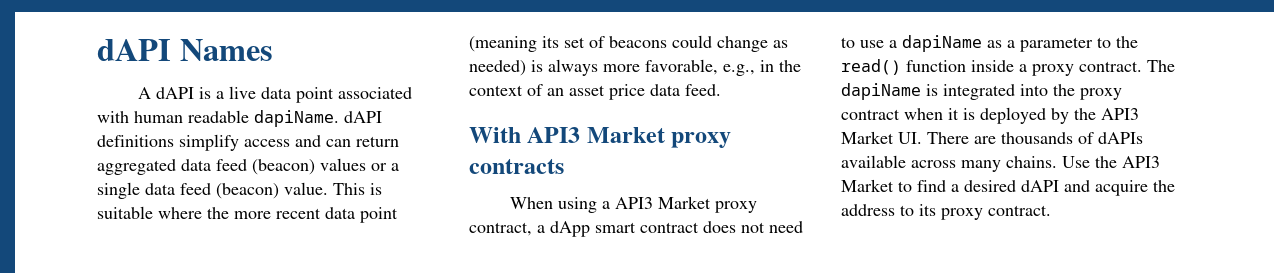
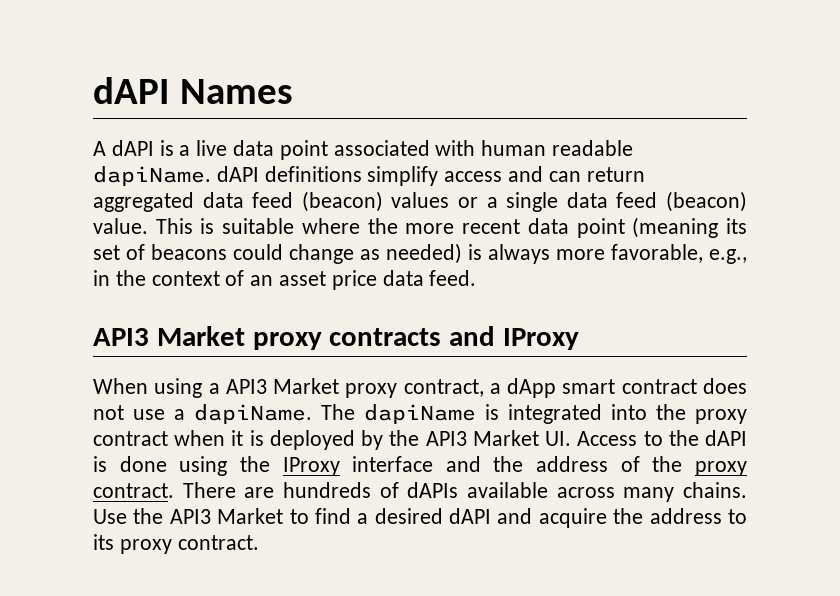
[469,127,521,143] With -> (477, 278) none
(564, 166) none -> [449,326,580,350] and IProxy
[769,221,803,233] [841,35,1138,52] [841,59,1142,76] need to use a dapiName as a parameter to the read() function inside a proxy contract. -> [133,404,312,424] use a dapiName.
(922, 138) none -> [577,430,748,446] [93,456,747,476] [93,483,174,498] Access to the dAPI is done using the IProxy interface and the address of the proxy contract.
[1001,132,1073,144] thousands -> [283,482,371,498] hundreds

